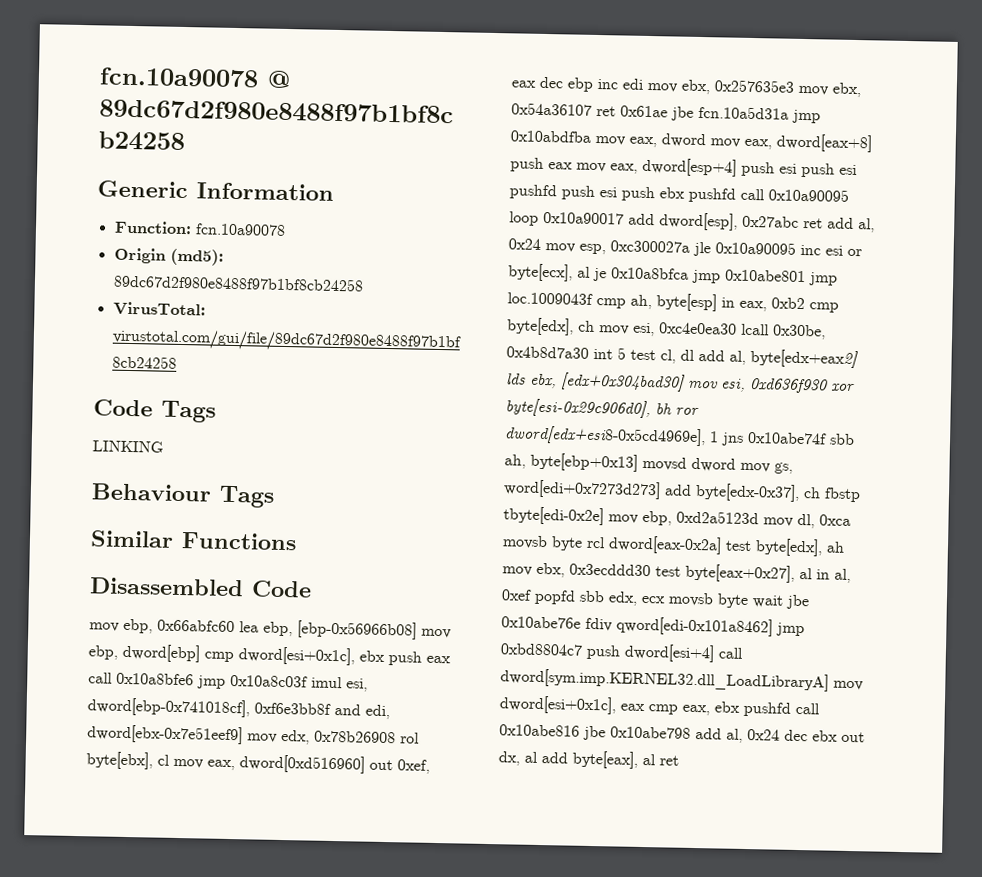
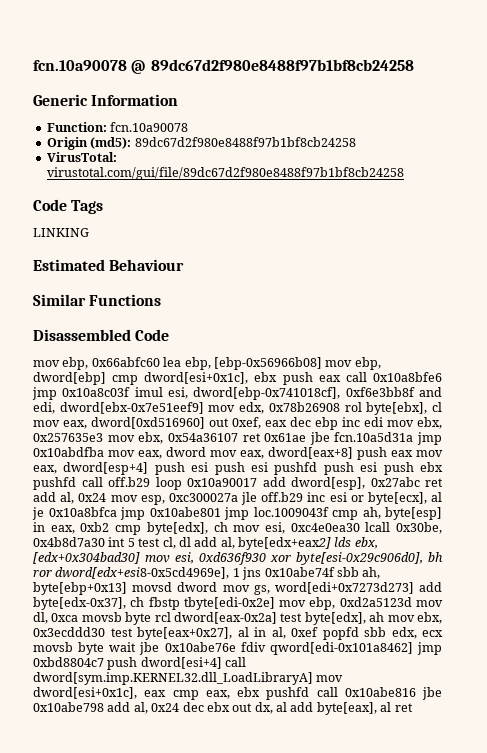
(164, 446) none -> [33,259,105,271] Estimated
[219,485,275,508] Tags -> (185, 265) none
[768,188,849,202] 0x10a90095 -> [108,477,150,487] off.b29
[715,241,796,255] 0x10a90095 -> [261,492,304,502] off.b29

